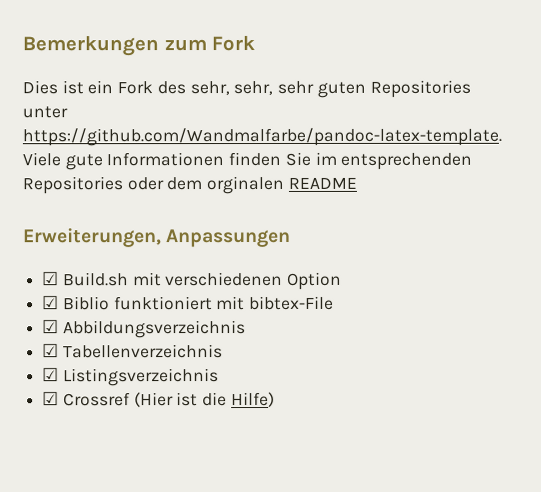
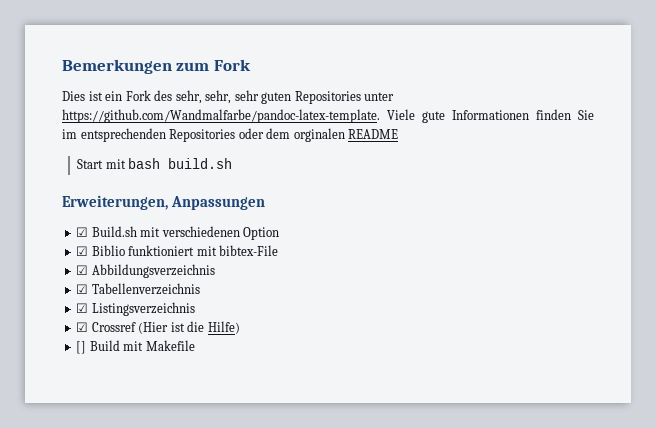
(357, 183) none -> [77,158,233,169] // Start mit bash build.sh
(275, 399) none -> [76,340,195,354] // [] Build mit Makefile

